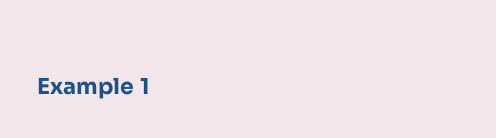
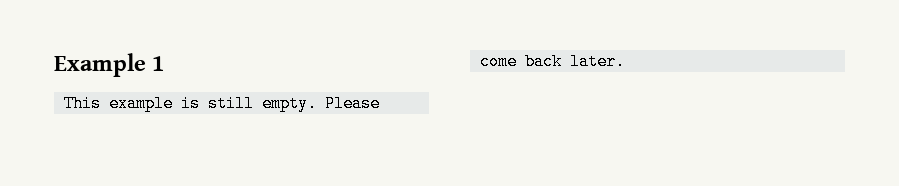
(149, 85) none -> [64,95,381,112] [480,53,626,70] // This example is still empty. Please come back later.

